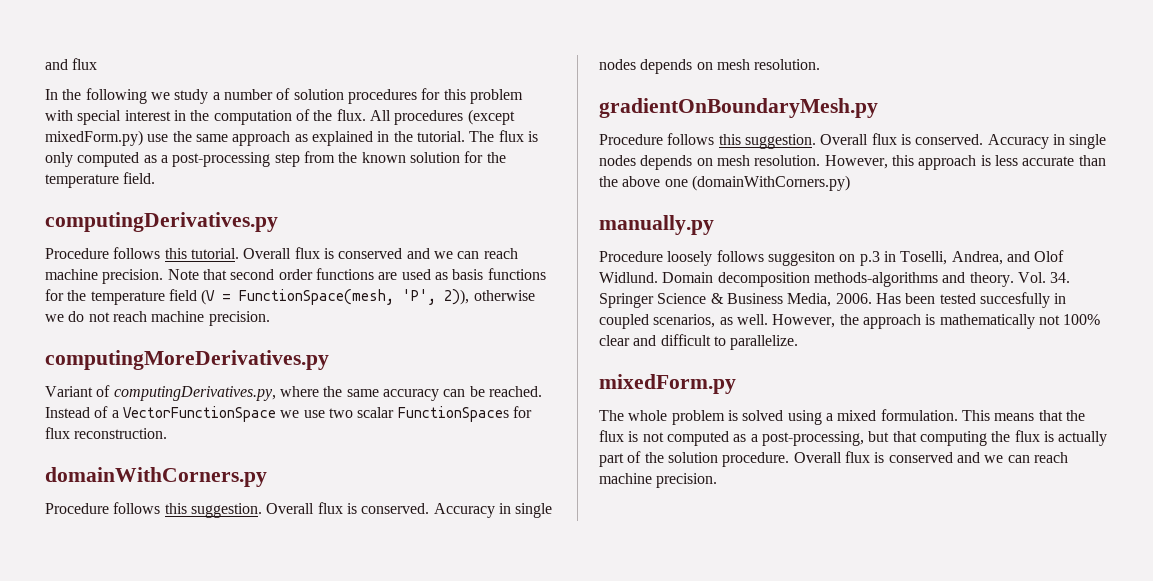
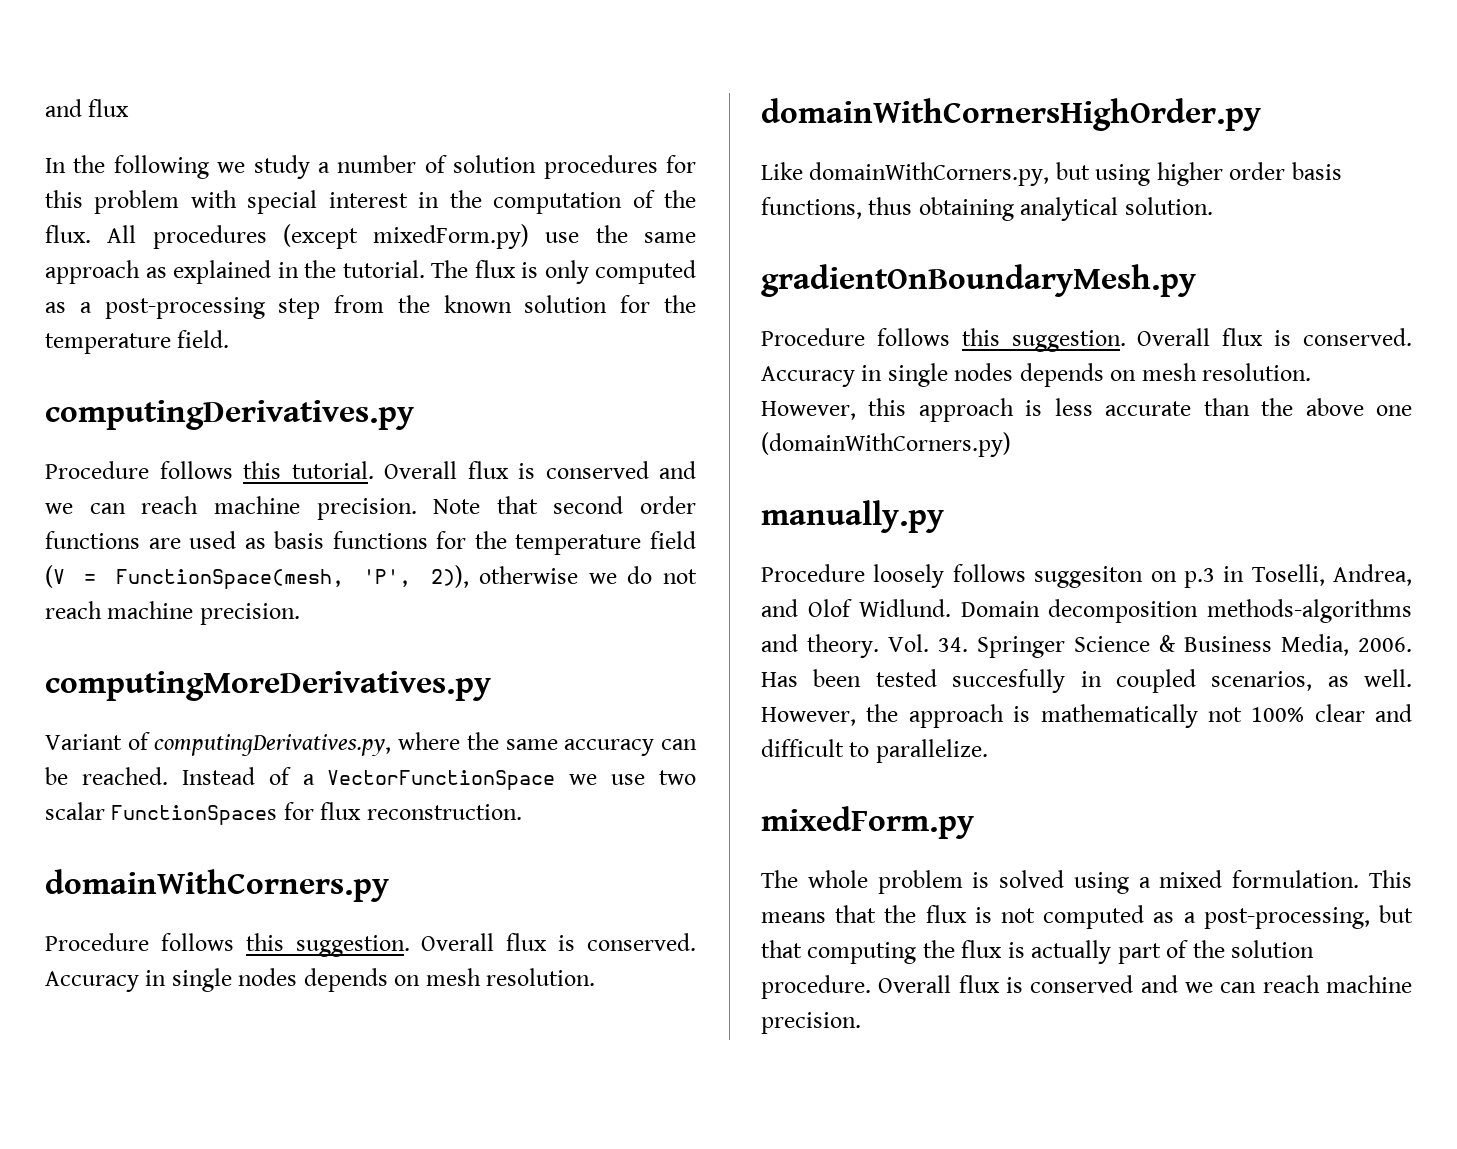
(821, 64) none -> [761,98,1261,131] [761,162,1342,186] [761,197,1213,221] // domainWithCornersHighOrder.py // Like domainWithCorners.py, but using higher order basis functions, thus obtaining analytical solution.

